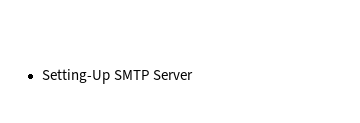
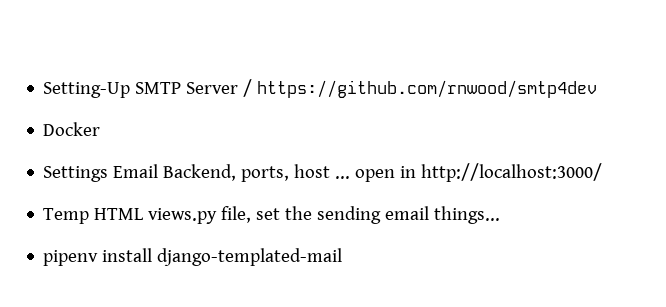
(193, 75) none -> [243,79,598,98] [43,122,101,136] [43,163,603,182] [43,206,501,224] [43,248,343,266] / https://github.com/rnwood/smtp4dev // Docker // Settings Email Backend, ports, host ... open in http://localhost:3000/ // Temp HTML views.py file, set the sending email things... // pipenv install django-templated-mail

